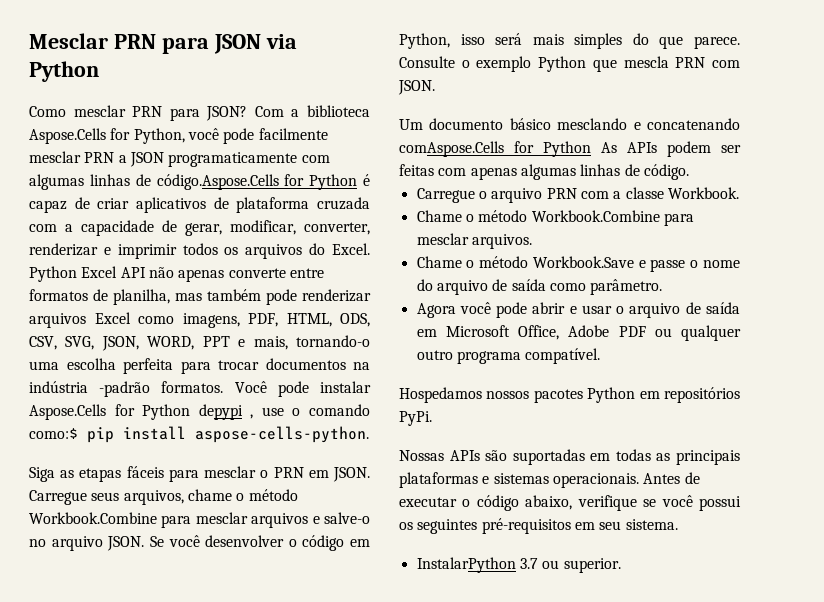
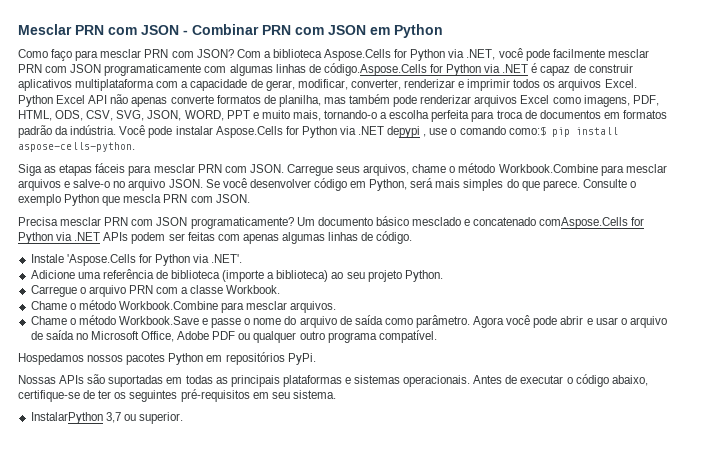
[161,34,297,54] para JSON via -> [108,24,390,35] com JSON - Combinar PRN com JSON em
[73,105,200,121] mesclar PRN para -> [51,49,194,61] faço para mesclar PRN com
[133,128,185,144] Python, -> [410,49,496,61] Python via .NET,
[118,155,127,163] a -> [45,66,68,73] com
(358, 182) none -> [484,64,529,73] via .NET
[97,197,371,213] criar aplicativos de plataforma cruzada -> [588,64,633,73] [18,79,155,91] construir aplicativos multiplataforma
[309,243,326,255] do -> (602, 85) none
[289,268,324,278] entre -> (214, 99) none
(246, 343) none -> [261,110,290,119] muito
[29,361,59,370] uma -> [380,112,388,119] a
[218,358,370,370] [29,381,224,397] trocar documentos na indústria -padrão formatos. -> [496,110,667,119] [18,125,117,138] troca de documentos em formatos padrão da indústria.
(191, 412) none -> [339,126,385,135] via .NET
[260,467,329,478] o PRN em -> [197,164,247,173] PRN com
[288,539,297,547] o -> (311, 183) none
[460,34,485,45] isso -> (408, 185) none
[399,118,740,130] Um documento básico mesclando e concatenando -> [18,216,537,229] Precisa mesclar PRN com JSON programaticamente? Um documento básico mesclado e concatenado
[601,142,617,153] As -> [56,232,101,241] via .NET
(689, 172) none -> [30,254,243,266] [30,269,443,282] // Instale 'Aspose.Cells for Python via .NET'. // Adicione uma referência de biblioteca (importe a biblioteca) ao seu projeto Python.
(663, 287) // -> (471, 321) none
[416,329,437,337] em -> [75,333,88,340] no
[577,495,741,511] verifique se você possui -> [18,390,112,402] certifique-se de ter
[519,558,538,569] 3.7 -> [105,412,121,423] 3,7

